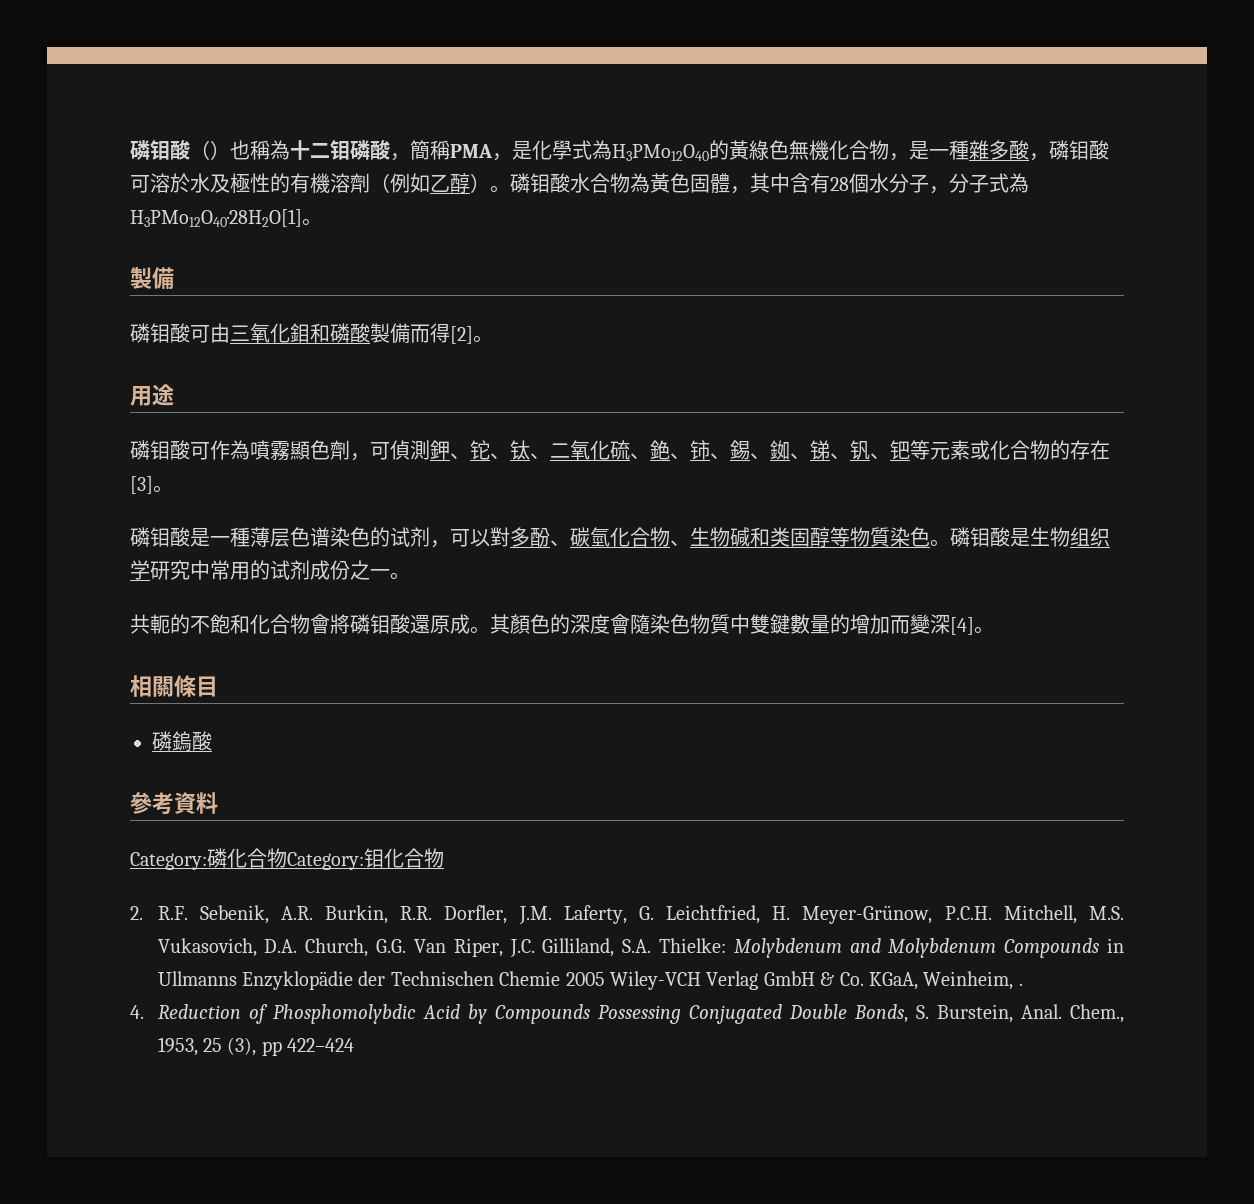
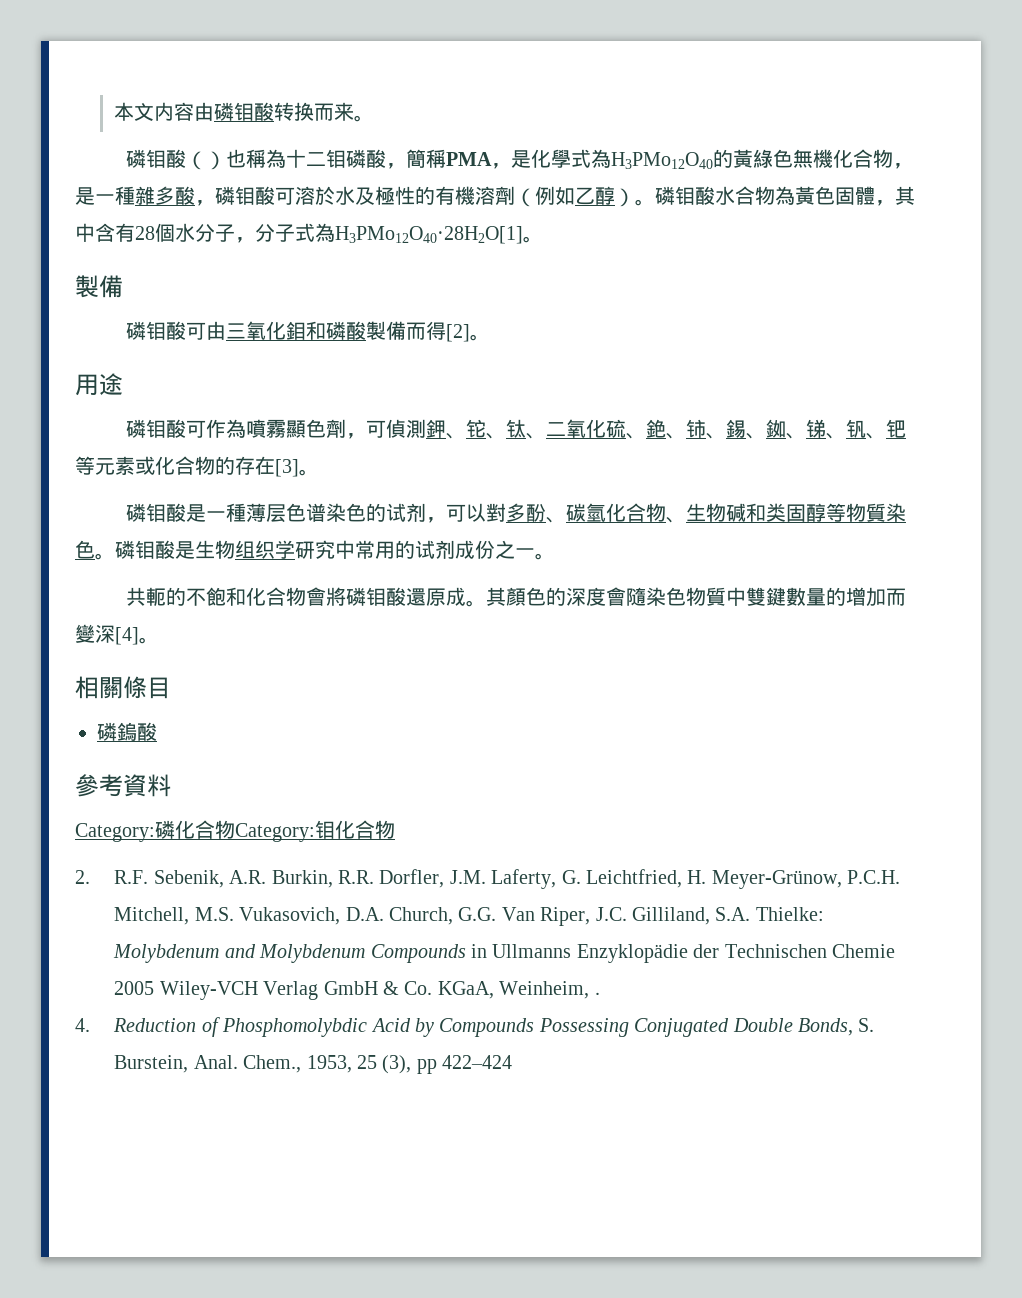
(130, 150) none -> [114,102,375,122] 本文内容由磷钼酸转换而来。 //

